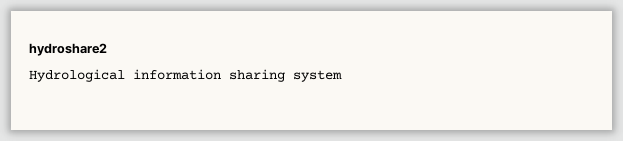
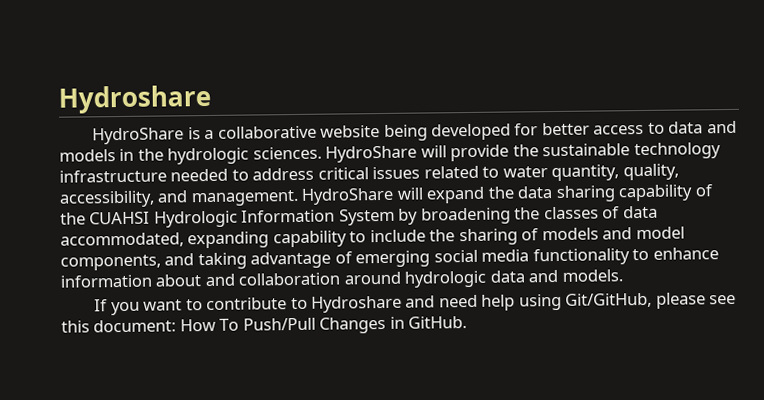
[29,43,107,56] [29,69,342,82] hydroshare2 // Hydrological information sharing system -> [58,84,211,114] [92,120,737,145] [59,142,721,165] [59,163,679,183] [59,184,713,208] [60,205,658,228] [60,226,685,249] [60,247,719,271] [60,269,623,288] [94,292,737,316] [61,316,468,334] Hydroshare // HydroShare is a collaborative website being developed for better access to data and models in the hydrologic sciences. HydroShare will provide the sustainable technology infrastructure needed to address critical issues related to water quantity, quality, accessibility, and management. HydroShare will expand the data sharing capability of the CUAHSI Hydrologic Information System by broadening the classes of data accommodated, expanding capability to include the sharing of models and model components, and taking advantage of emerging social media functionality to enhance information about and collaboration around hydrologic data and models. // If you want to contribute to Hydroshare and need help using Git/GitHub, please see this document: How To Push/Pull Changes in GitHub.

